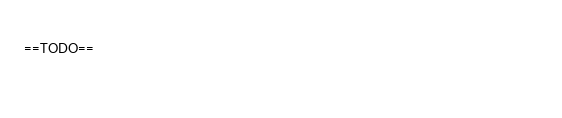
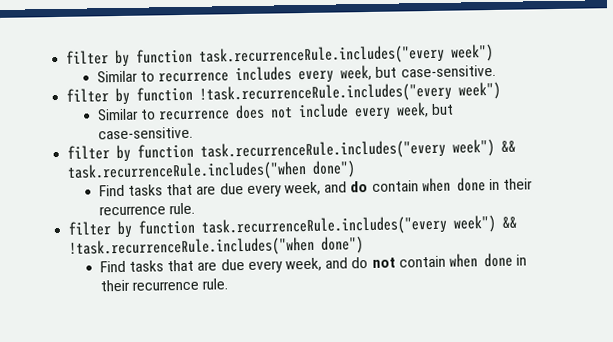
[24,43,94,53] ==TODO== -> [66,43,495,68] [96,64,496,84] [66,81,502,106] [96,102,455,121] [97,126,193,140] [67,138,517,163] [67,160,357,182] [98,177,534,197] [98,202,196,216] [68,214,518,239] [69,236,365,258] [99,252,528,273] [99,278,229,292] filter by function task.recurrenceRule.includes("every week") // Similar to recurrence includes every week, but case-sensitive. // filter by function !task.recurrenceRule.includes("every week") // Similar to recurrence does not include every week, but case-sensitive. // filter by function task.recurrenceRule.includes("every week") && task.recurrenceRule.includes("when done") // Find tasks that are due every week, and do contain when done in their recurrence rule. // filter by function task.recurrenceRule.includes("every week") && !task.recurrenceRule.includes("when done") // Find tasks that are due every week, and do not contain when done in their recurrence rule.

